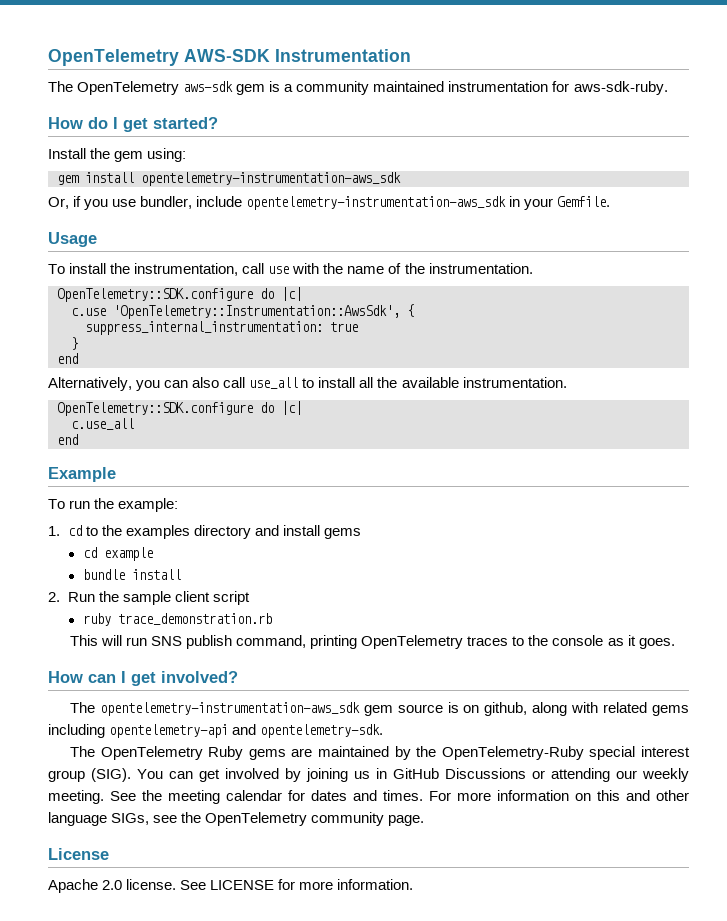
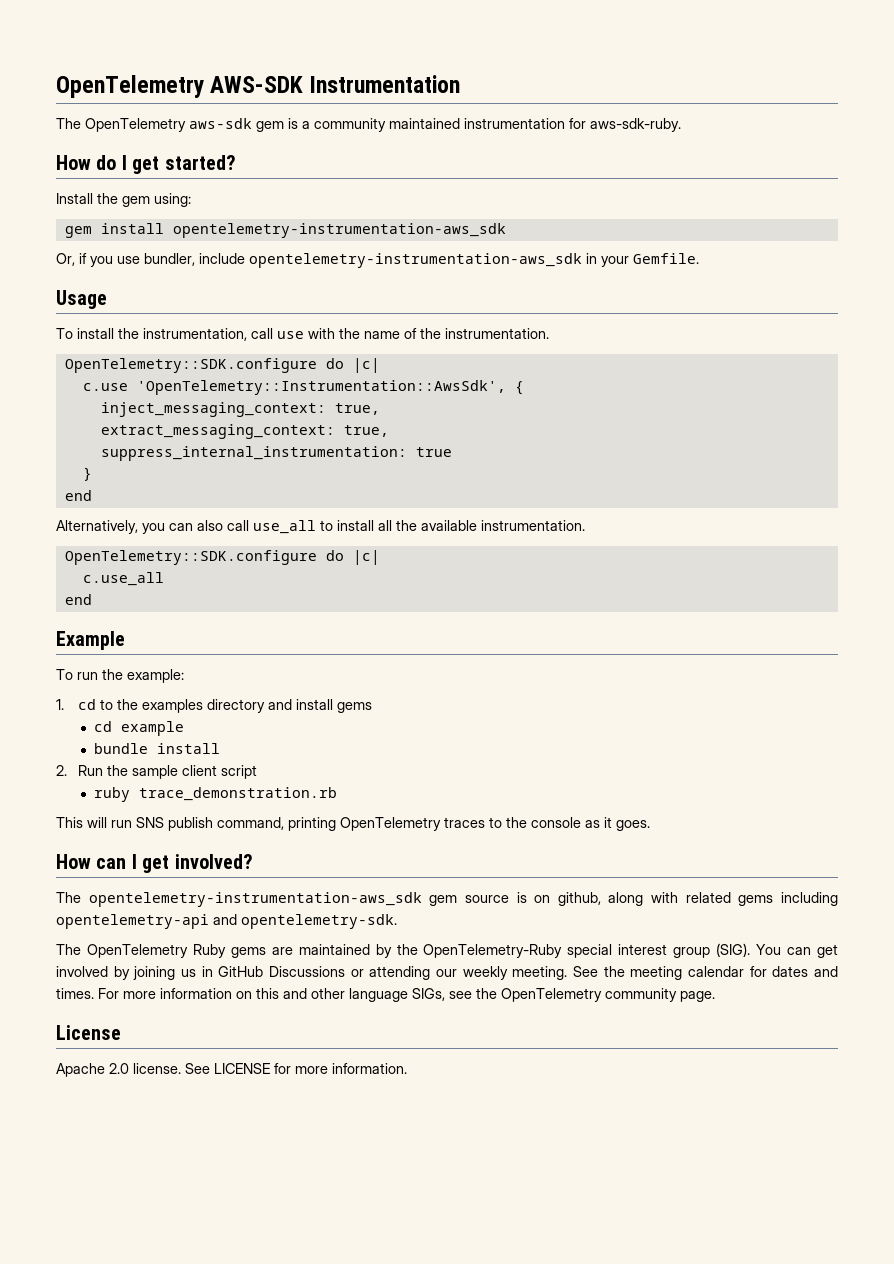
(414, 310) none -> [100,402,380,417] [100,424,389,439] // inject_messaging_context: true, // extract_messaging_context: true,

